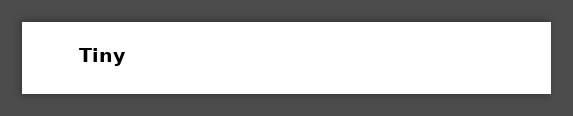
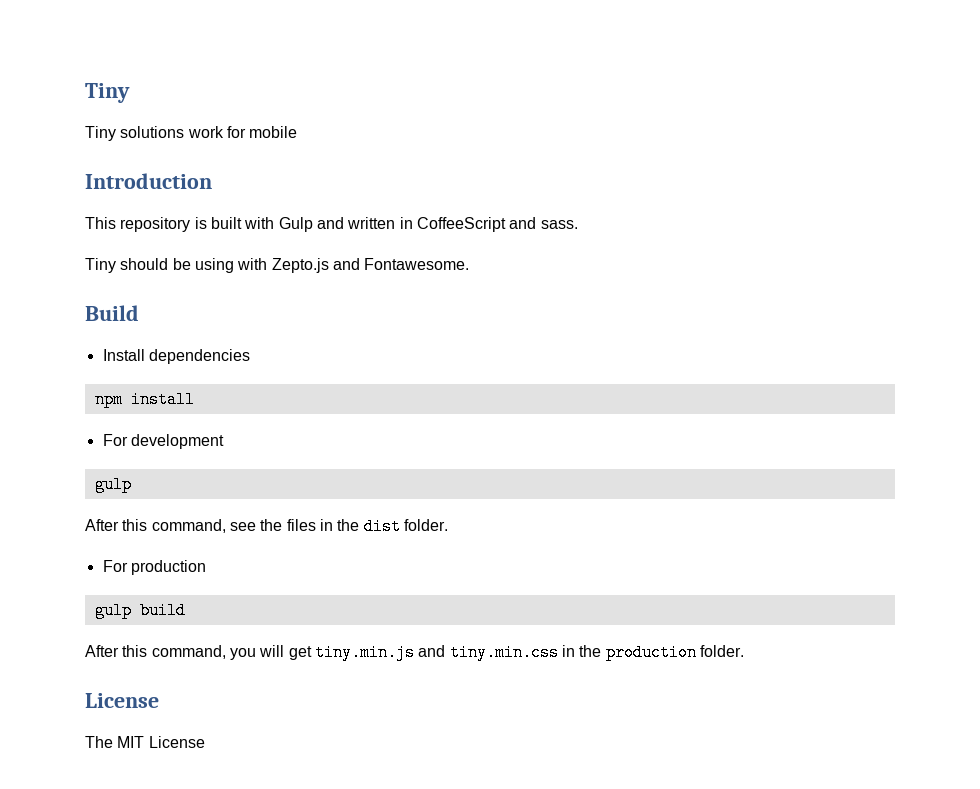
[79,48,126,66] Tiny -> [85,83,130,103] [85,126,298,141] [85,173,212,189] [85,217,578,232] [85,258,470,273] [85,305,139,321] [102,349,250,364] [94,391,195,408] [102,434,224,449] [94,476,132,493] [85,518,448,535] [102,560,206,575] [94,602,186,619] [85,644,744,661] [85,693,159,708] [85,736,205,748] Tiny // Tiny solutions work for mobile // Introduction // This repository is built with Gulp and written in CoffeeScript and sass. // Tiny should be using with Zepto.js and Fontawesome. // Build // Install dependencies // npm install // For development // gulp // After this command, see the files in the dist folder. // For production // gulp build // After this command, you will get tiny.min.js and tiny.min.css in the production folder. // License // The MIT License

